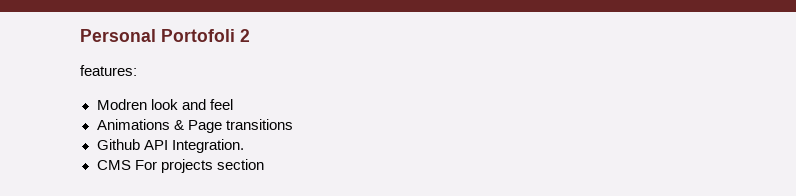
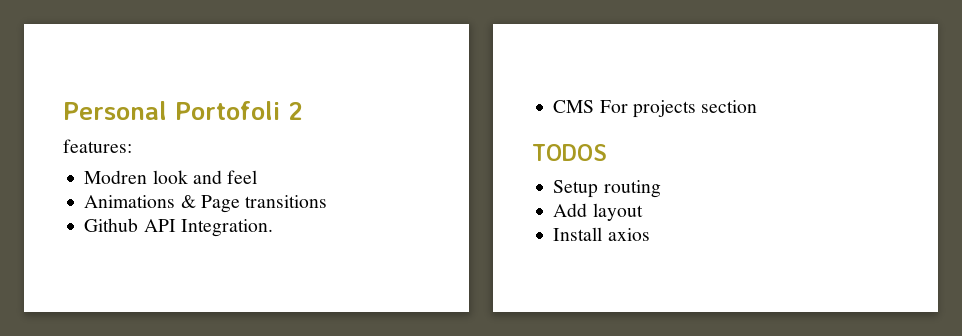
(264, 164) none -> [532,144,607,161] [553,180,661,198] [553,203,643,221] [553,227,650,241] // TODOS // Setup routing // Add layout // Install axios

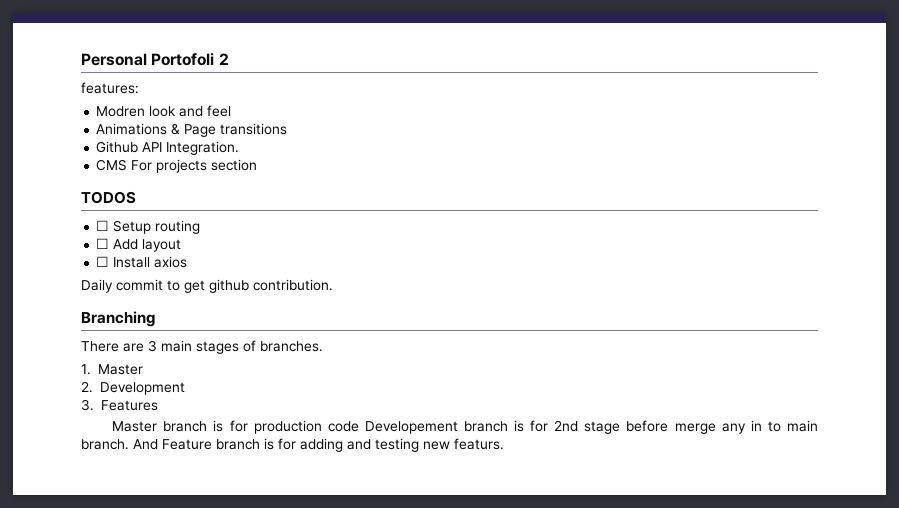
(607, 152) none -> [96,220,110,231] ☐
(661, 189) none -> [96,238,110,249] ☐
(643, 212) none -> [96,256,110,267] ☐
(650, 234) none -> [81,279,333,293] [81,311,155,327] [81,340,323,354] [81,364,143,375] [81,381,185,395] [81,399,158,411] [112,420,819,434] [81,438,504,452] // Daily commit to get github contribution. // Branching // There are 3 main stages of branches. // 1. Master // 2. Development // 3. Features // Master branch is for production code Developement branch is for 2nd stage before merge any in to main branch. And Feature branch is for adding and testing new featurs.

